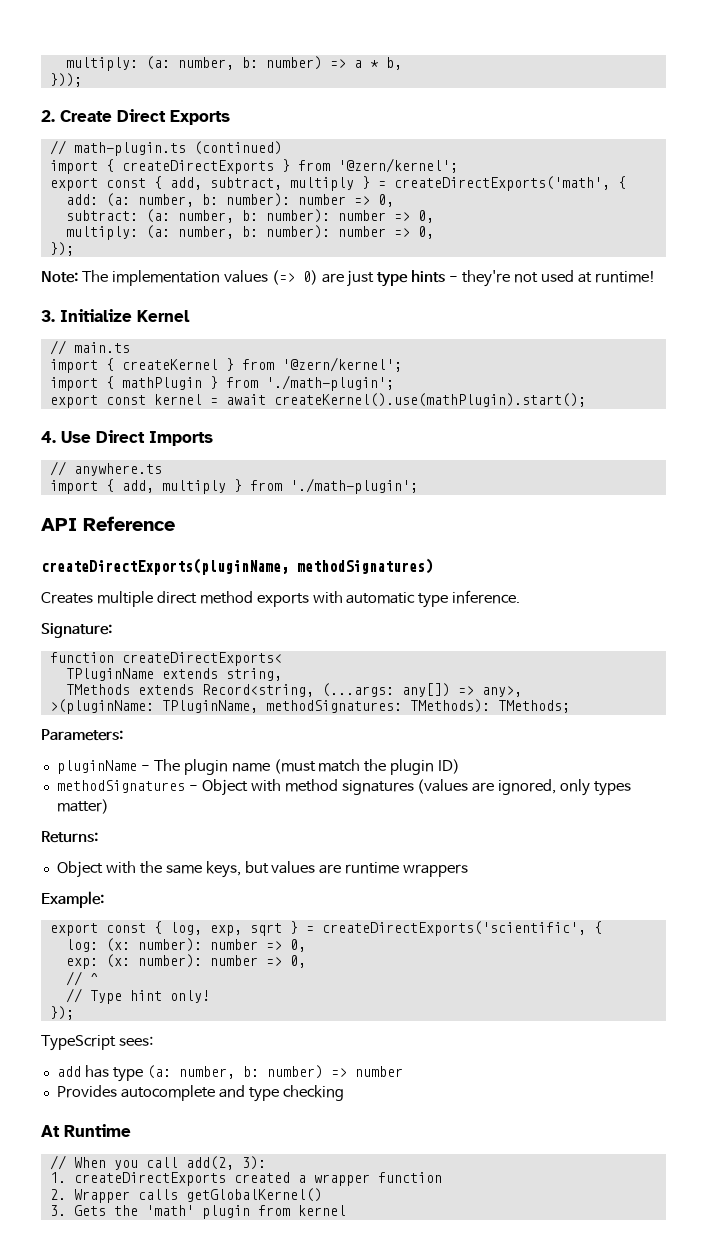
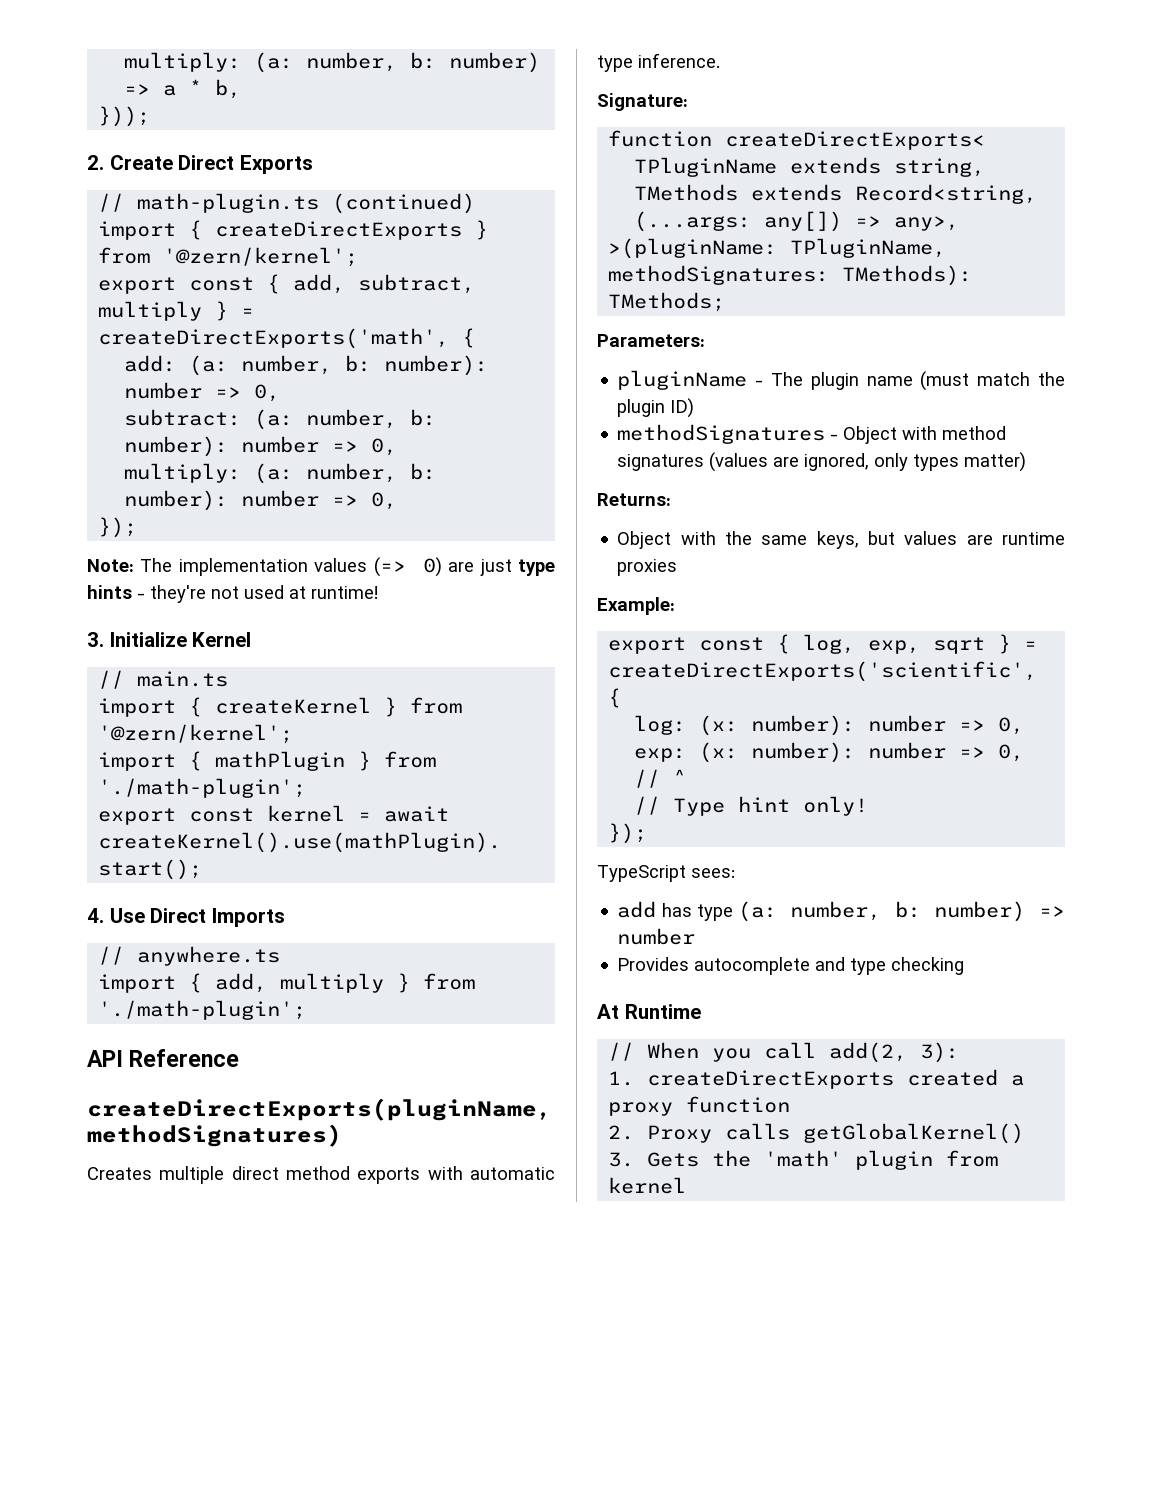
[403,864,469,877] wrappers -> [617,559,678,576] proxies
[313,1174,370,1186] wrapper -> [608,1102,674,1116] proxy
[73,1189,130,1203] Wrapper -> [647,1125,713,1143] Proxy

